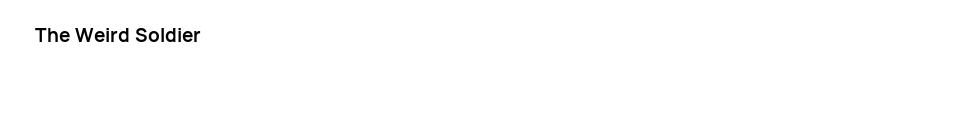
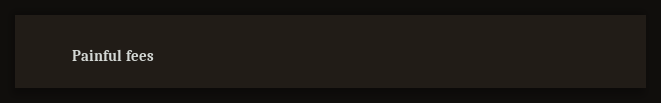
[35,28,202,42] The Weird Soldier -> [72,49,154,61] Painful fees

